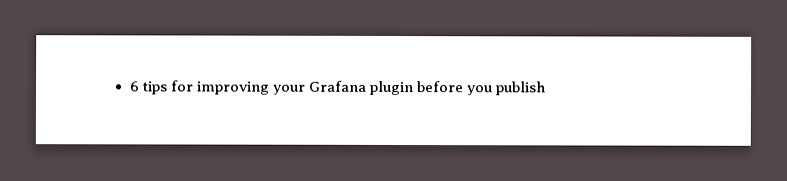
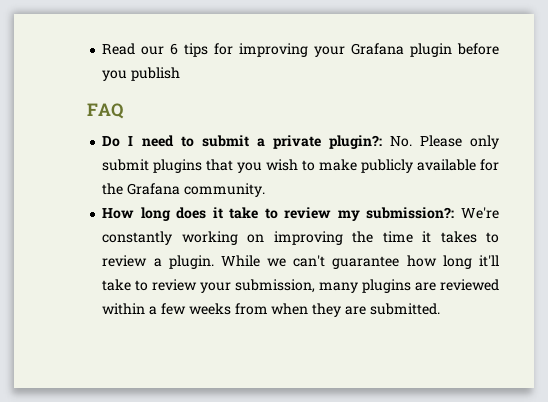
(128, 86) none -> [102,43,165,55] Read our
(546, 88) none -> [87,103,124,119] [102,135,500,149] [102,159,500,173] [102,183,265,197] [102,207,500,221] [102,231,499,245] [102,255,500,269] [102,279,499,293] [102,303,440,317] // FAQ // Do I need to submit a private plugin?: No. Please only submit plugins that you wish to make publicly available for the Grafana community. // How long does it take to review my submission?: We're constantly working on improving the time it takes to review a plugin. While we can't guarantee how long it'll take to review your submission, many plugins are reviewed within a few weeks from when they are submitted.

